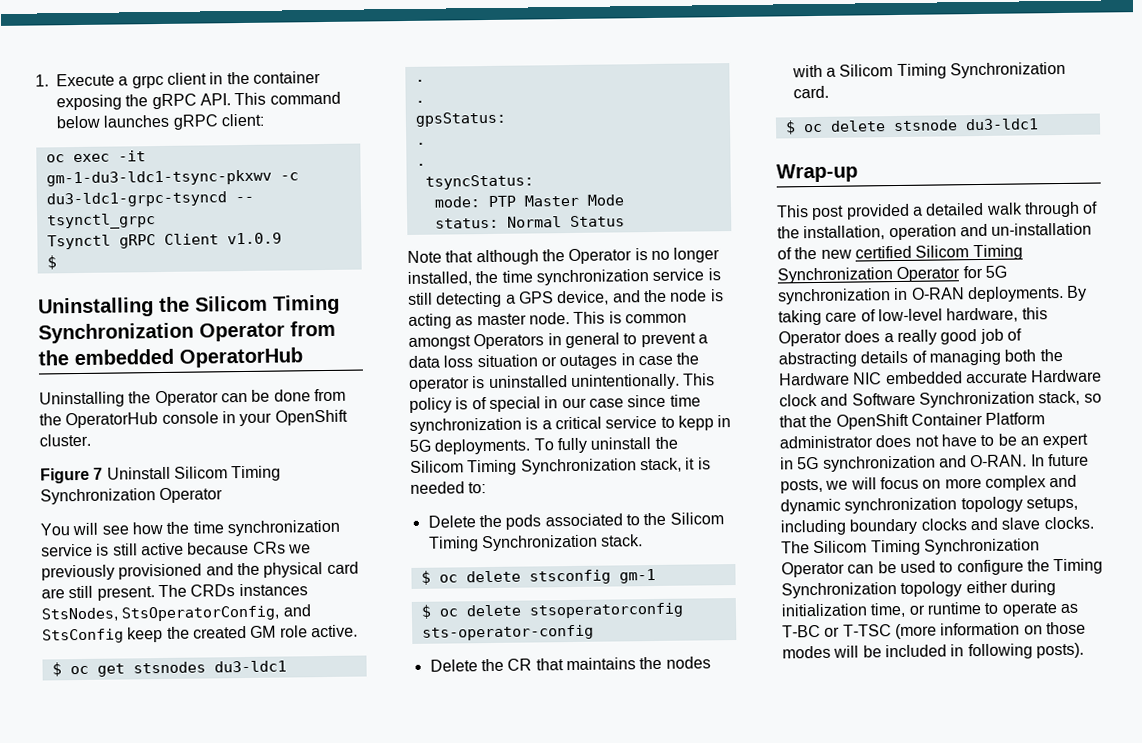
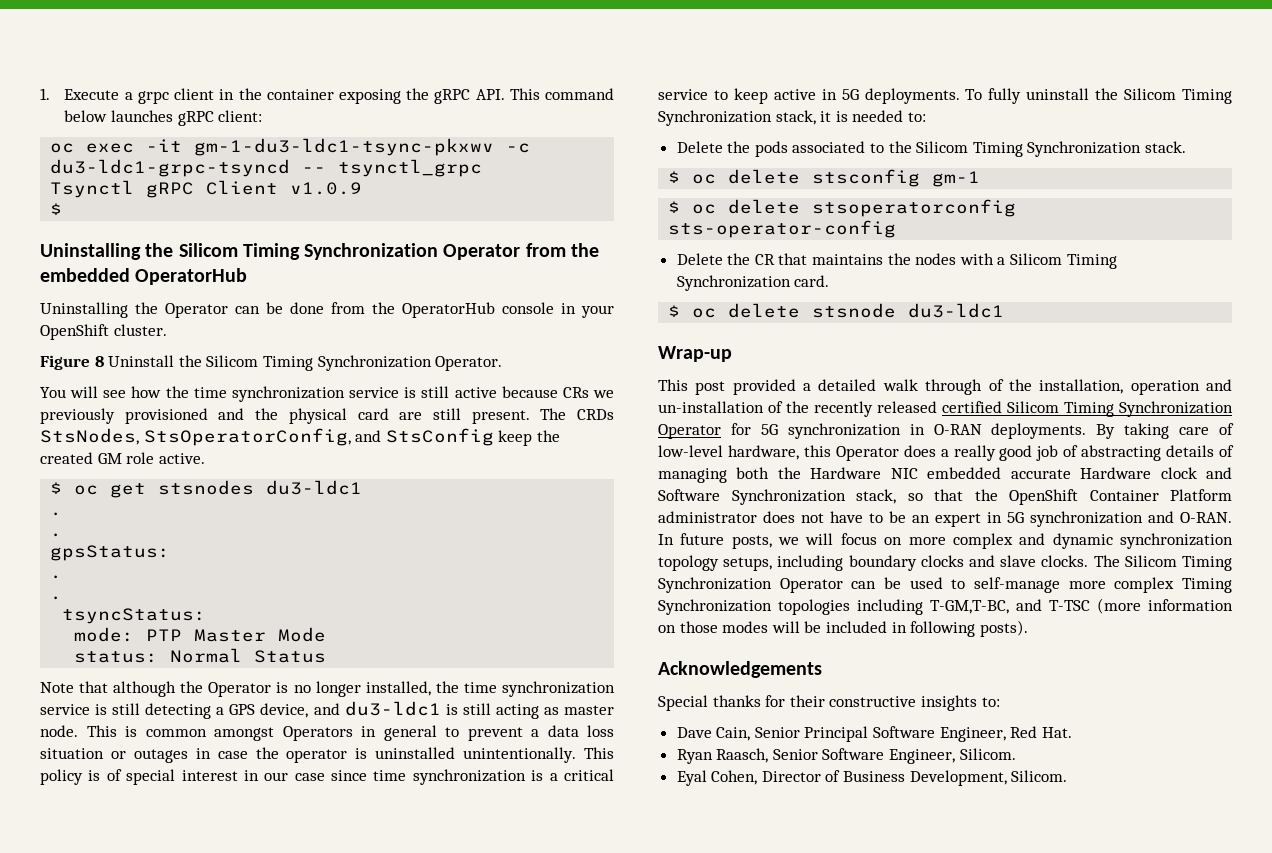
[93,465,282,482] [40,487,224,505] 7 Uninstall Silicom Timing Synchronization Operator -> [94,355,503,371] 8 Uninstall the Silicom Timing Synchronization Operator.
[238,583,308,597] instances -> (614, 414) none
[643,289,724,303] the node is -> [344,701,491,716] du3-ldc1 is still
(541, 404) none -> [181,770,238,781] interest
[677,415,714,431] kepp -> [733,88,816,104] keep active
[820,249,852,259] new -> [814,401,937,417] recently released
[956,558,1104,576] [781,580,1056,599] [781,602,1078,618] [782,624,841,638] configure the Timing Synchronization topology either during initialization time, or runtime to operate as T-BC or -> [974,577,1232,593] [658,599,1042,615] self-manage more complex Timing Synchronization topologies including T-GM,T-BC, and
(1084, 650) none -> [658,661,822,678] [658,695,1000,711] [676,726,1072,742] [676,748,1016,764] [676,770,1068,786] // Acknowledgements // Special thanks for their constructive insights to: // Dave Cain, Senior Principal Software Engineer, Red Hat. // Ryan Raasch, Senior Software Engineer, Silicom. // Eyal Cohen, Director of Business Development, Silicom.

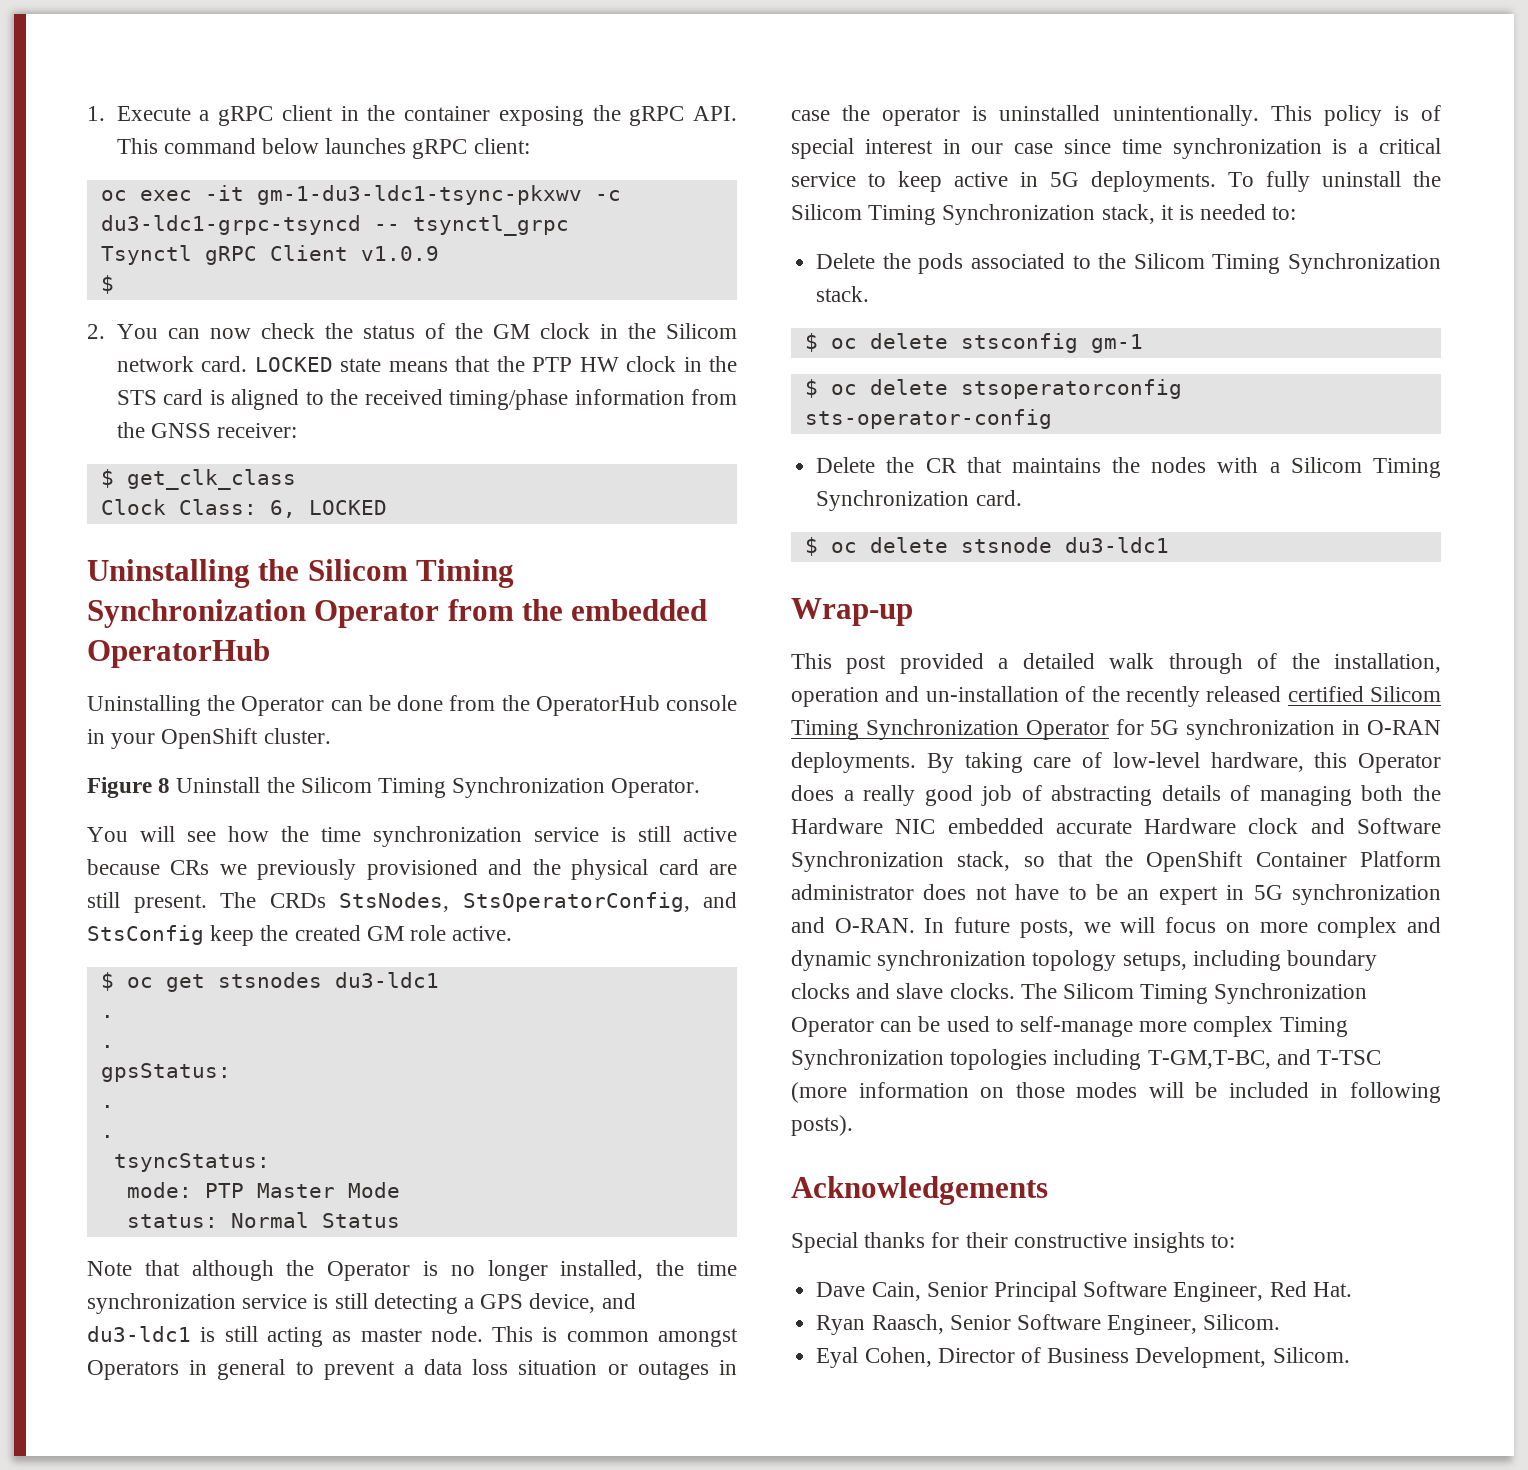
[137,91,169,104] grpc -> [218,106,273,126] gRPC
(63, 209) none -> [87,323,737,339] [116,356,737,372] [116,389,737,410] [116,422,297,438] [100,469,296,490] [100,499,387,518] // 2. You can now check the status of the GM clock in the Silicom network card. LOCKED state means that the PTP HW clock in the STS card is aligned to the received timing/phase information from the GNSS receiver: // $ get_clk_class // Clock Class: 6, LOCKED

